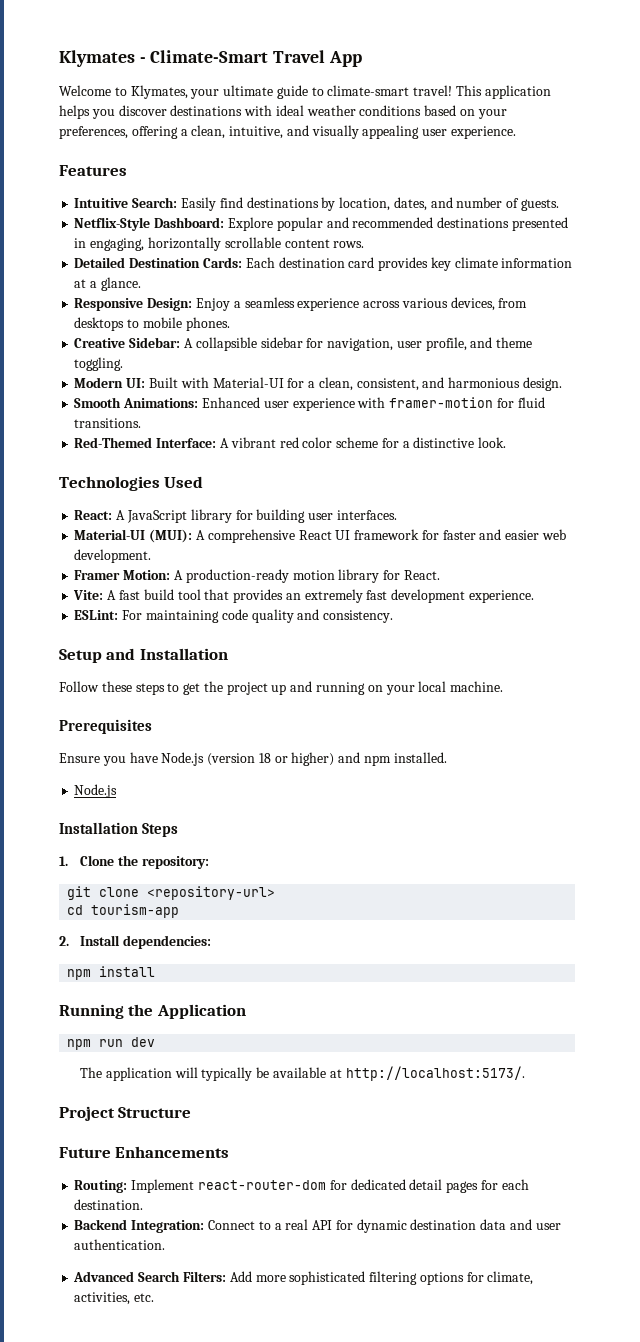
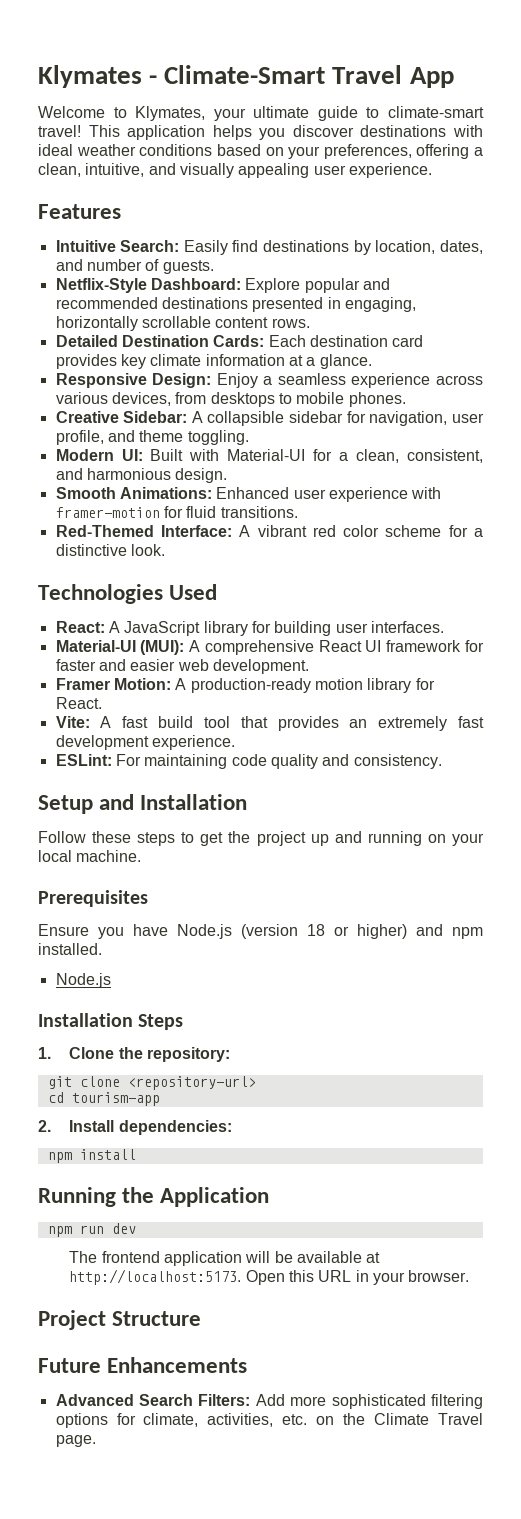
(103, 1072) none -> [101,1251,160,1263] frontend
[201,1067,253,1081] typically -> (271, 1257) none
[345,1066,525,1081] [59,1106,192,1121] [59,1146,230,1158] [74,1179,529,1193] [74,1199,144,1210] [74,1219,561,1233] [74,1239,166,1250] http://localhost:5173/. // Project Structure // Future Enhancements // Routing: Implement react-router-dom for dedicated detail pages for each destination. // Backend Integration: Connect to a real API for dynamic destination data and user authentication. -> [69,1269,470,1285] [38,1310,202,1330] [38,1357,248,1373] http://localhost:5173. Open this URL in your browser. // Project Structure // Future Enhancements
(155, 1297) none -> [316,1413,484,1425] [55,1435,96,1447] on the Climate Travel page.

